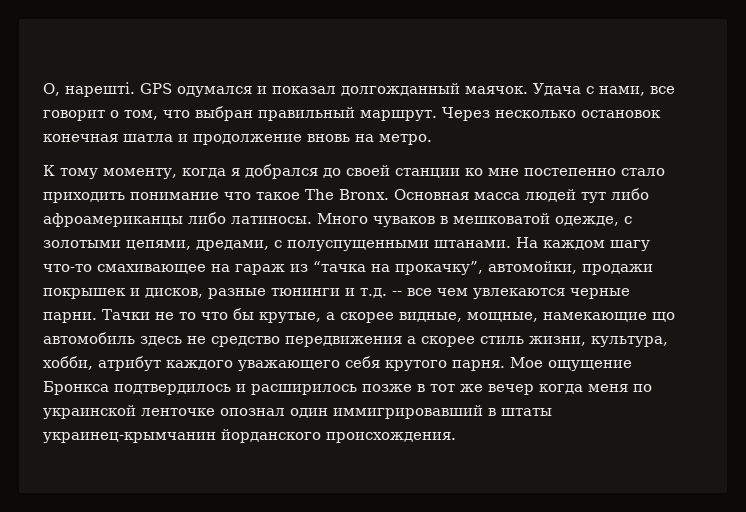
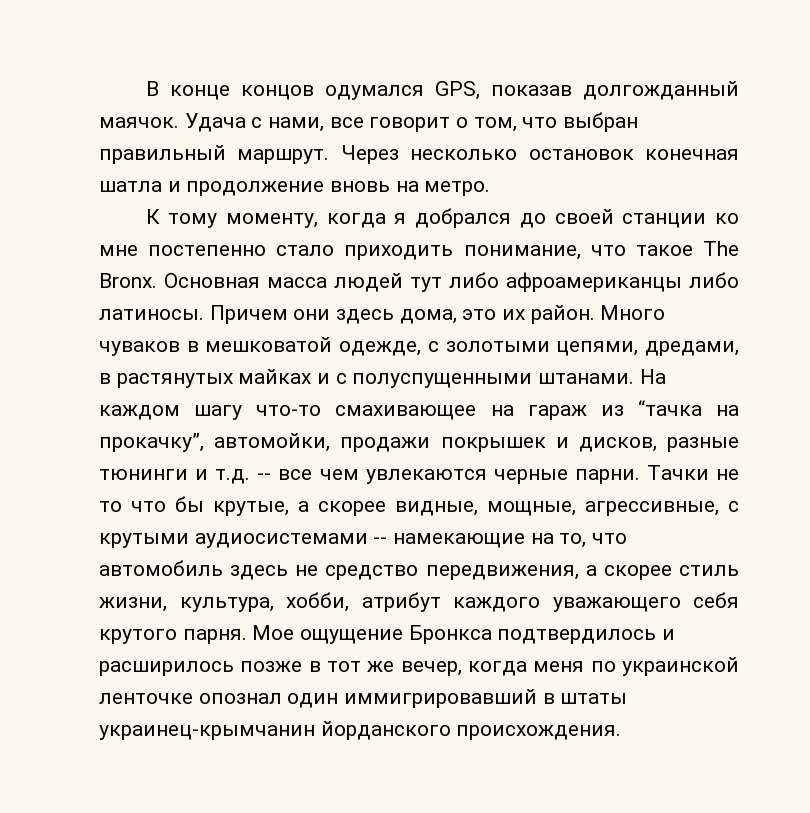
[43,82,336,97] О, нарешті. GPS одумался и показал -> [145,81,572,100] В конце концов одумался GPS, показав
[130,192,219,200] понимание -> [463,245,581,260] понимание,
(312, 220) none -> [209,305,595,324] Причем они здесь дома, это их район.
(269, 245) none -> [99,369,331,388] в растянутых майках и
[543,312,675,322] намекающие що -> [585,501,739,516] [99,533,628,548] агрессивные, с крутыми аудиосистемами -- намекающие на то, что
[285,336,402,347] передвижения -> [425,565,579,580] передвижения,
[488,384,534,395] вечер -> [400,661,462,676] вечер,

